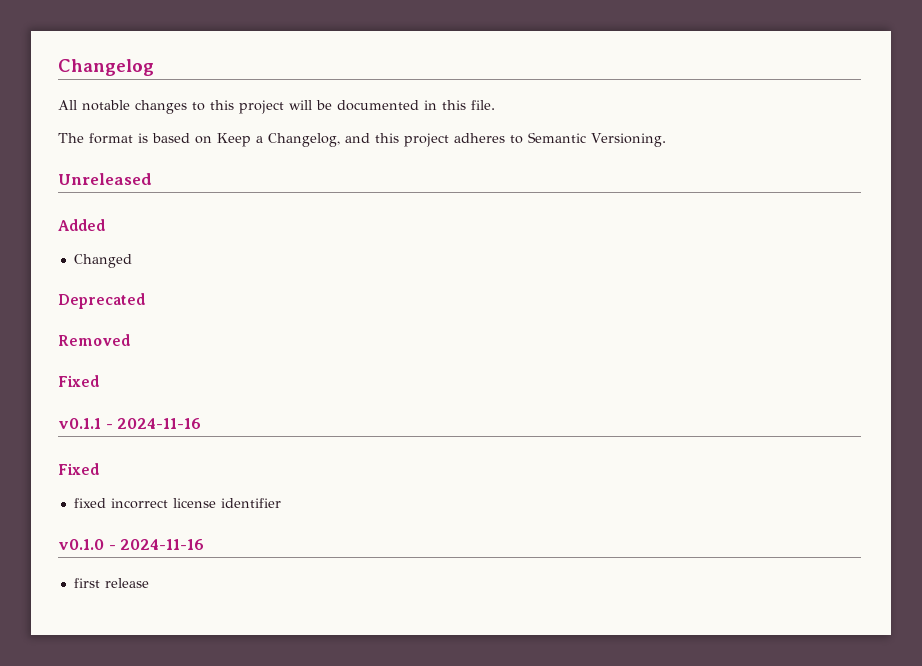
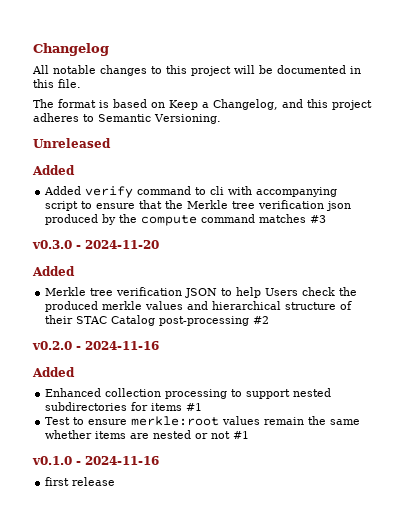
[73,254,132,268] [58,293,145,309] [58,334,130,346] [58,375,99,387] [58,418,202,429] [58,463,99,475] [73,498,281,509] Changed // Deprecated // Removed // Fixed // v0.1.1 - 2024-11-16 // Fixed // fixed incorrect license identifier -> [44,186,338,198] [45,200,352,211] [45,214,327,226] [32,240,159,249] [32,266,75,276] [45,287,358,298] [45,301,353,312] [45,315,270,326] [32,341,159,350] [32,367,75,377] [45,388,332,399] [45,402,203,411] [45,416,361,426] [45,430,250,439] Added verify command to cli with accompanying script to ensure that the Merkle tree verification json produced by the compute command matches #3 // v0.3.0 - 2024-11-20 // Added // Merkle tree verification JSON to help Users check the produced merkle values and hierarchical structure of their STAC Catalog post-processing #2 // v0.2.0 - 2024-11-16 // Added // Enhanced collection processing to support nested subdirectories for items #1 // Test to ensure merkle:root values remain the same whether items are nested or not #1

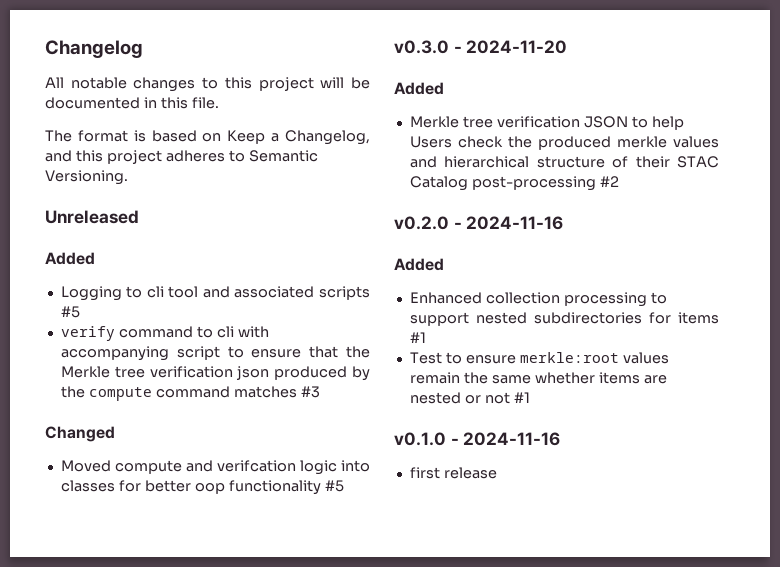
[44,186,82,195] Added -> [60,286,370,301] [60,306,80,318] Logging to cli tool and associated scripts #5 //
(327, 219) none -> [45,426,115,442] [60,460,370,475] [60,480,344,495] // Changed // Moved compute and verifcation logic into classes for better oop functionality #5

